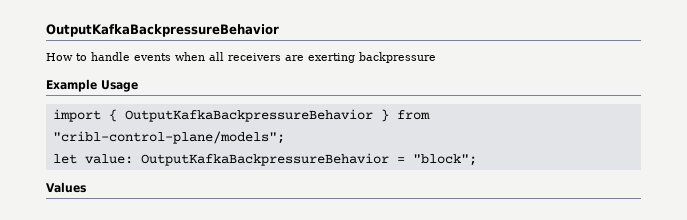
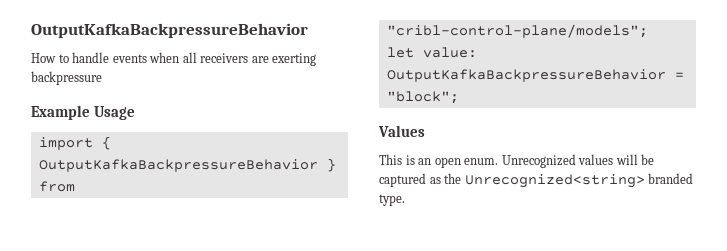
(86, 187) none -> [379,154,655,168] [379,173,694,188] [379,194,405,206] // This is an open enum. Unrecognized values will be captured as the Unrecognized<string> branded type.

